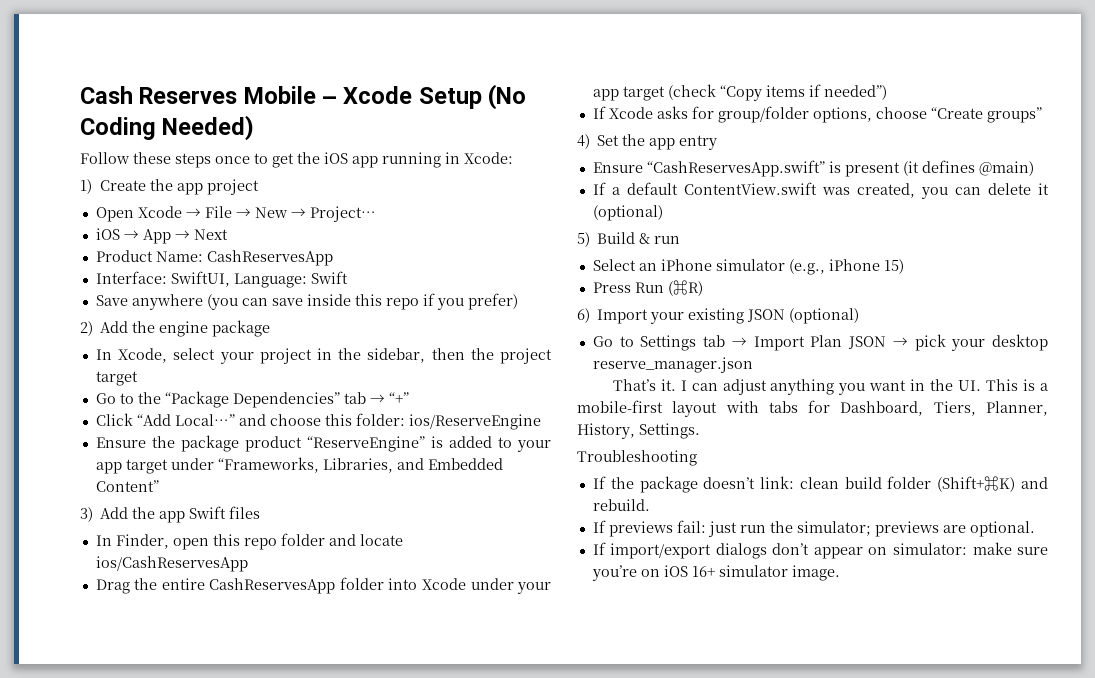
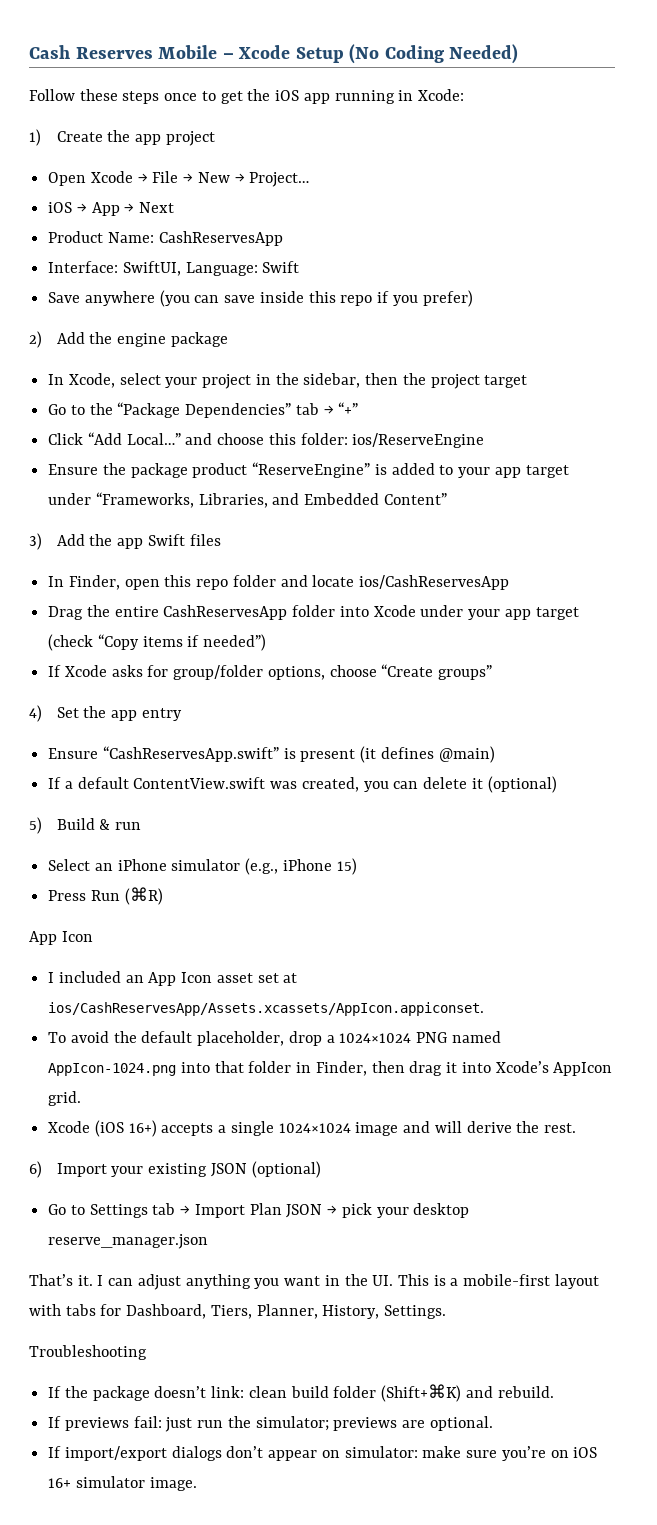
(703, 288) none -> [29,931,93,945] [48,971,298,986] [48,1002,485,1016] [48,1031,501,1046] [48,1061,613,1076] [48,1091,82,1106] [48,1120,576,1137] // App Icon // I included an App Icon asset set at ios/CashReservesApp/Assets.xcassets/AppIcon.appiconset. // To avoid the default placeholder, drop a 1024×1024 PNG named AppIcon-1024.png into that folder in Finder, then drag it into Xcode’s AppIcon grid. // Xcode (iOS 16+) accepts a single 1024×1024 image and will derive the rest.

